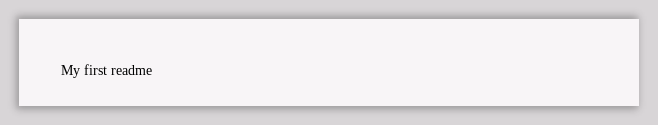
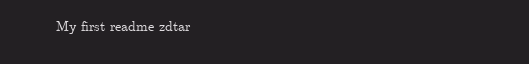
(152, 70) none -> [159,21,191,31] zdtar

